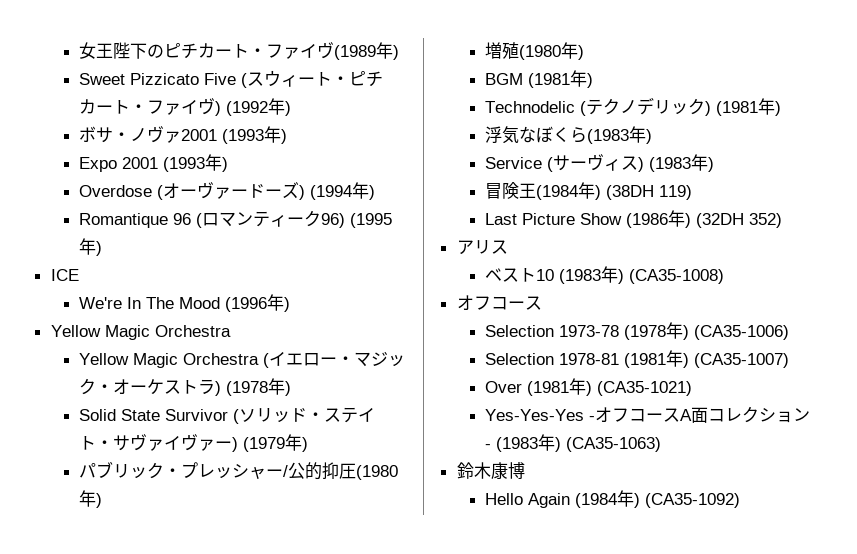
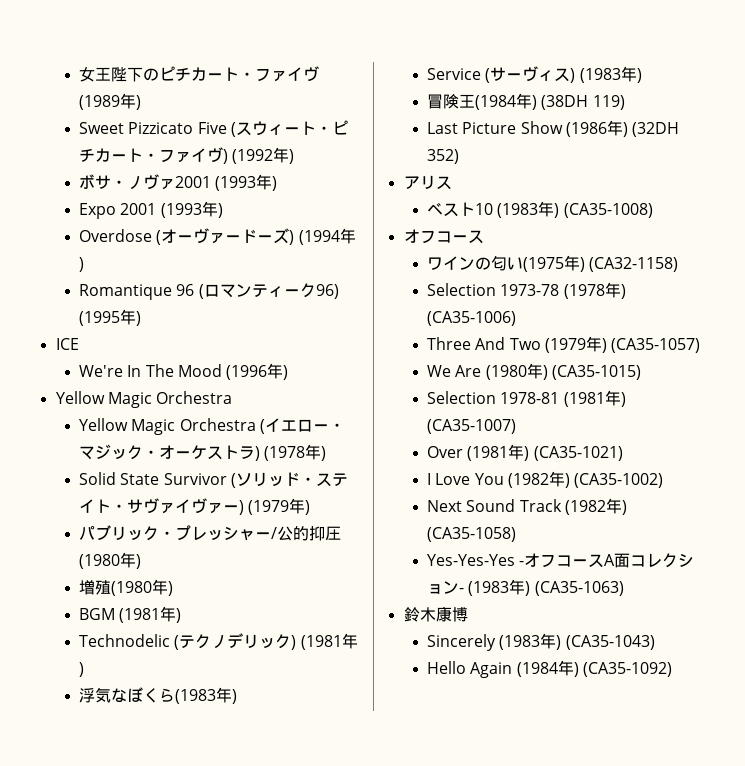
(542, 303) none -> [427,255,679,272] // ワインの匂い(1975年) (CA32-1158)
(789, 332) none -> [427,336,701,353] [427,363,642,380] // Three And Two (1979年) (CA35-1057) // We Are (1980年) (CA35-1015)
(692, 388) none -> [427,471,664,488] [427,498,628,515] [427,527,517,542] // I Love You (1982年) (CA35-1002) // Next Sound Track (1982年) (CA35-1058)
(525, 470) none -> [427,633,655,651] // Sincerely (1983年) (CA35-1043)

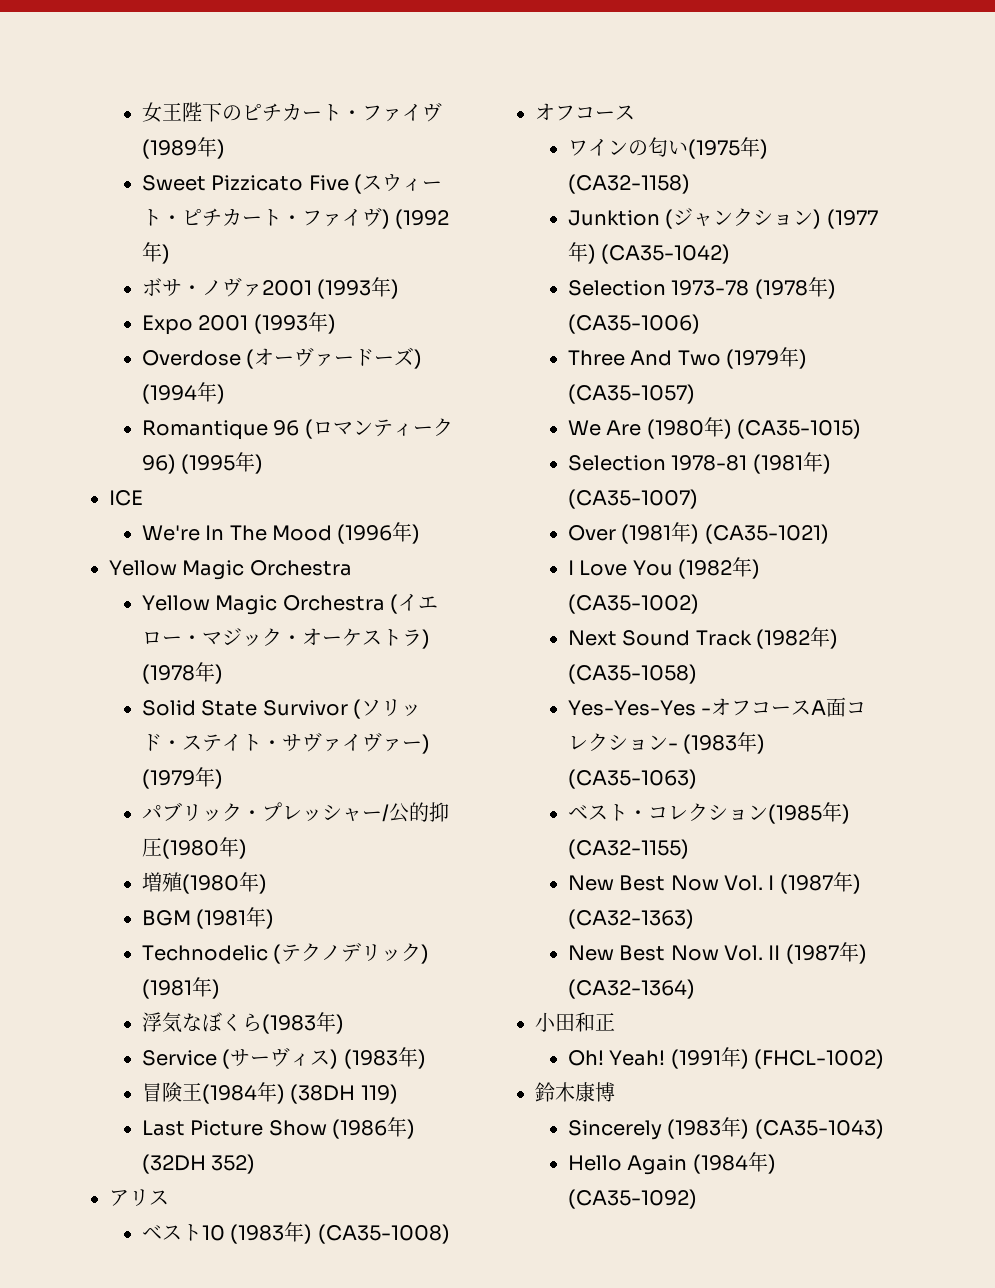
(679, 264) none -> [567,208,878,229] [567,242,731,264] // Junktion (ジャンクション) (1977年) (CA35-1042)
(624, 588) none -> [567,802,850,824] [567,839,689,859] [567,872,861,894] [567,909,694,929] [567,942,867,964] [567,979,695,999] [535,1012,615,1032] [567,1047,885,1069] // ベスト・コレクション(1985年) (CA32-1155) // New Best Now Vol. I (1987年) (CA32-1363) // New Best Now Vol. II (1987年) (CA32-1364) // 小田和正 // Oh! Yeah! (1991年) (FHCL-1002)

